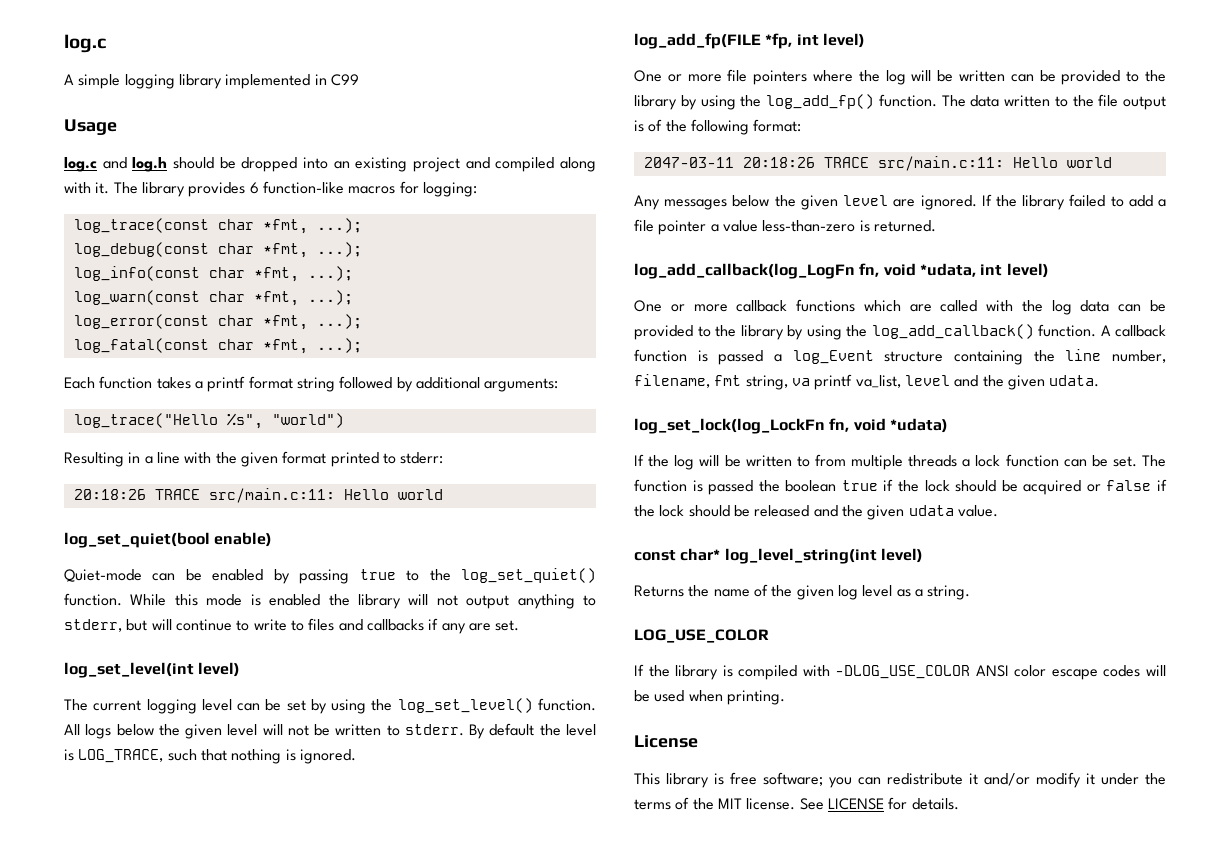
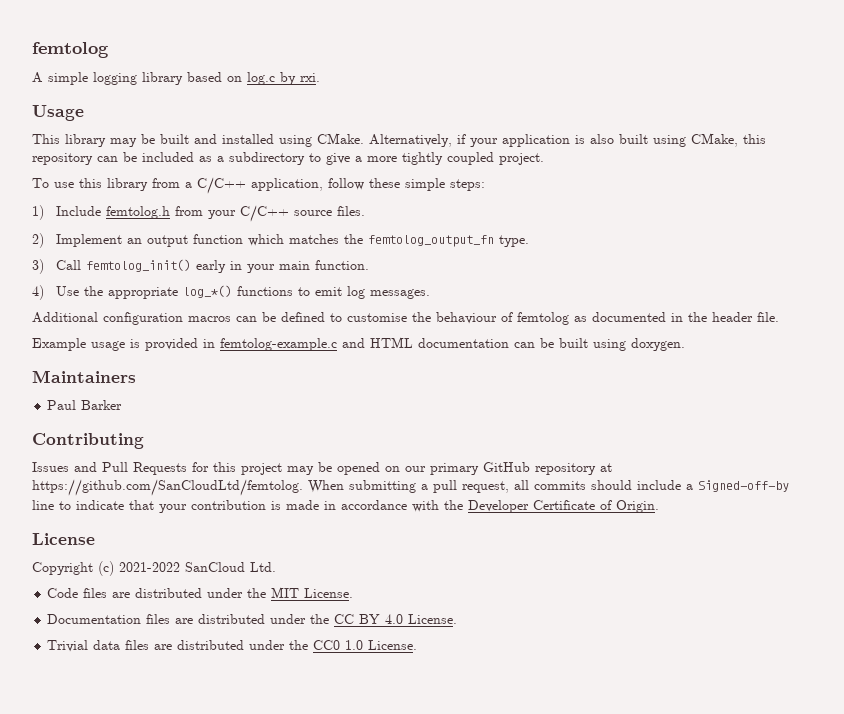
[64,34,106,53] log.c -> [32,42,109,58] femtolog
[225,74,359,89] [64,119,117,135] [64,157,597,172] [64,181,477,197] [73,218,362,234] [73,242,362,258] [73,266,353,282] [73,290,353,306] [73,314,362,330] [73,338,362,354] [64,376,559,392] [73,413,344,429] [64,451,444,467] [73,488,443,503] [64,532,273,548] [64,568,597,584] [64,593,596,609] [64,618,520,634] [64,662,241,678] [64,698,596,714] [64,723,596,739] [64,749,356,764] [634,33,865,49] [634,69,1166,85] [634,94,1166,110] [634,119,802,135] [643,156,1112,171] [634,194,1166,210] [634,219,936,235] [634,263,1049,279] [634,299,1166,315] [634,324,1166,340] [634,349,1166,365] [634,374,1100,390] [634,418,948,434] [634,454,1166,470] [634,479,1167,495] [634,505,998,520] [634,548,923,564] [634,584,971,600] [634,629,769,643] [634,664,1166,680] [634,690,785,705] [634,735,698,748] [634,772,1166,788] [634,797,959,810] implemented in C99 // Usage // log.c and log.h should be dropped into an existing project and compiled along with it. The library provides 6 function-like macros for logging: // log_trace(const char *fmt, ...); // log_debug(const char *fmt, ...); // log_info(const char *fmt, ...); // log_warn(const char *fmt, ...); // log_error(const char *fmt, ...); // log_fatal(const char *fmt, ...); // Each function takes a printf format string followed by additional arguments: // log_trace("Hello %s", "world") // Resulting in a line with the given format printed to stderr: // 20:18:26 TRACE src/main.c:11: Hello world // log_set_quiet(bool enable) // Quiet-mode can be enabled by passing true to the log_set_quiet() function. While this mode is enabled the library will not output anything to stderr, but will continue to write to files and callbacks if any are set. // log_set_level(int level) // The current logging level can be set by using the log_set_level() function. All logs below the given level will not be written to stderr. By default the level is LOG_TRACE, such that nothing is ignored. // log_add_fp(FILE *fp, int level) // One or more file pointers where the log will be written can be provided to the library by using the log_add_fp() function. The data written to the file output is of the following format: // 2047-03-11 20:18:26 TRACE src/main.c:11: Hello world // Any messages below the given level are ignored. If the library failed to add a file pointer a value less-than-zero is returned. // log_add_callback(log_LogFn fn, void *udata, int level) // One or more callback functions which are called with the log data can be provided to the library by using the log_add_callback() function. A callback function is passed a log_Event structure containing the line number, filename, fmt string, va printf va_list, level and the given udata. // log_set_lock(log_LockFn fn, void *udata) // If the log will be written to from multiple threads a lock function can be set. The function is passed the boolean true if the lock should be acquired or false if the lock should be released and the given udata value. // const char* log_level_string(int level) // Returns the name of the given log level as a string. // LOG_USE_COLOR // If the library is compiled with -DLOG_USE_COLOR ANSI color escape codes will be used when printing. // License // This library is free software; you can redistribute it and/or modify it under the terms of the MIT license. See LICENSE for details. -> [187,72,320,85] [32,105,84,121] [32,133,766,147] [32,152,544,165] [32,177,485,194] [32,205,365,222] [32,233,529,248] [32,259,369,274] [32,285,430,300] [32,312,779,325] [32,337,685,351] [32,370,136,383] [47,400,123,410] [32,433,144,449] [32,462,612,475] [32,479,789,496] [32,500,659,513] [32,533,95,545] [32,561,276,576] [47,587,354,598] [47,614,458,624] [47,640,418,652] based on log.c by rxi. // Usage // This library may be built and installed using CMake. Alternatively, if your application is also built using CMake, this repository can be included as a subdirectory to give a more tightly coupled project. // To use this library from a C/C++ application, follow these simple steps: // 1) Include femtolog.h from your C/C++ source files. // 2) Implement an output function which matches the femtolog_output_fn type. // 3) Call femtolog_init() early in your main function. // 4) Use the appropriate log_*() functions to emit log messages. // Additional configuration macros can be defined to customise the behaviour of femtolog as documented in the header file. // Example usage is provided in femtolog-example.c and HTML documentation can be built using doxygen. // Maintainers // Paul Barker // Contributing // Issues and Pull Requests for this project may be opened on our primary GitHub repository at https://github.com/SanCloudLtd/femtolog. When submitting a pull request, all commits should include a Signed-off-by line to indicate that your contribution is made in accordance with the Developer Certificate of Origin. // License // Copyright (c) 2021-2022 SanCloud Ltd. // Code files are distributed under the MIT License. // Documentation files are distributed under the CC BY 4.0 License. // Trivial data files are distributed under the CC0 1.0 License.

